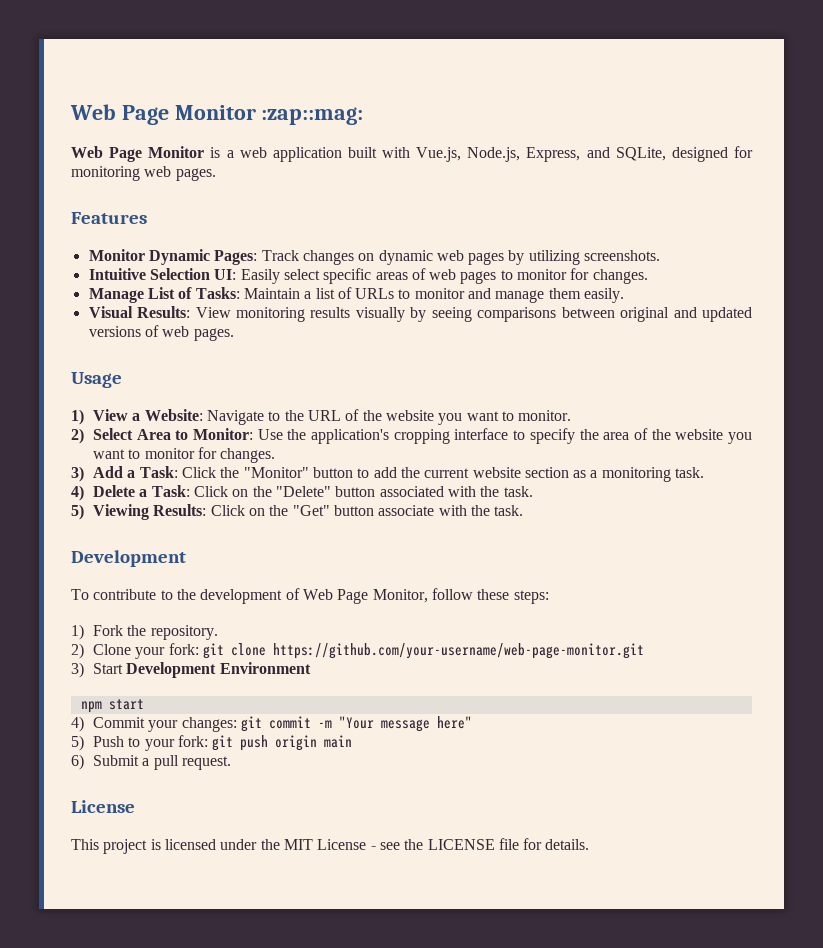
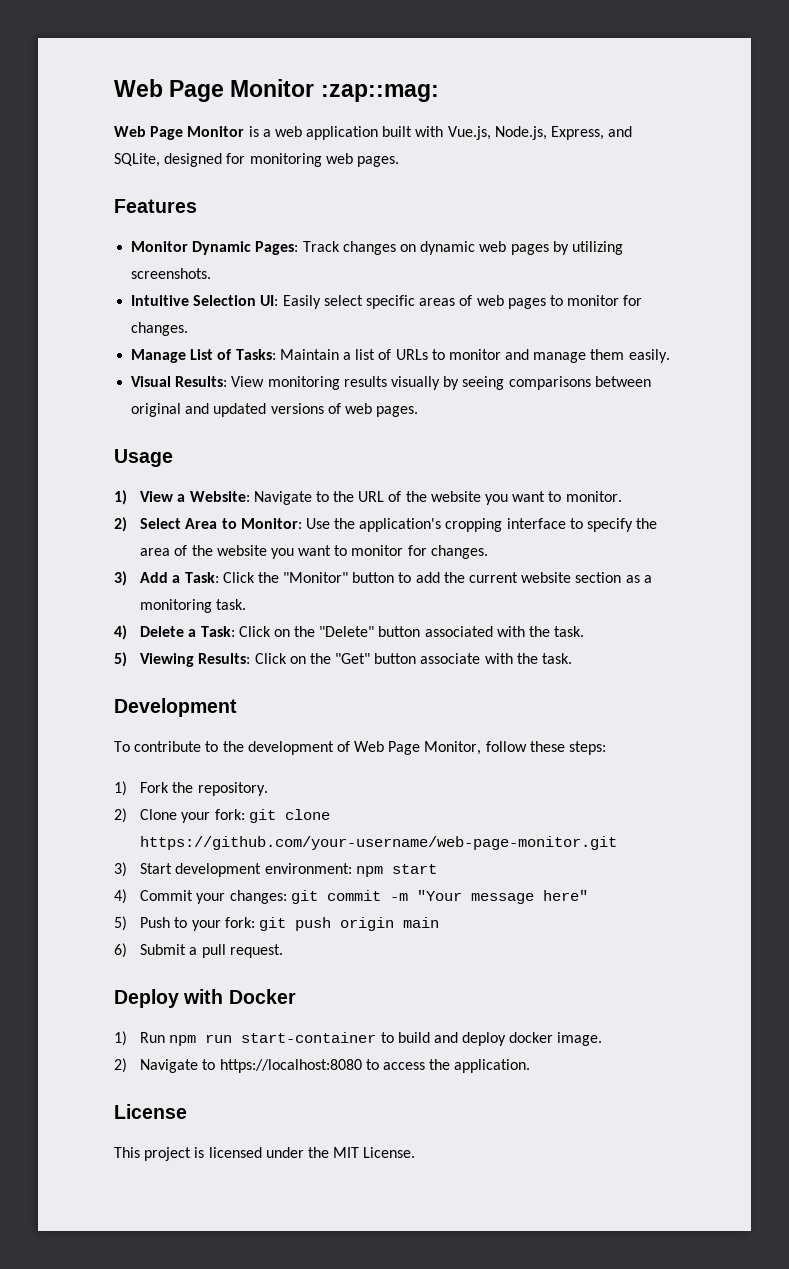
[126,662,311,678] Development Environment // -> [175,863,352,877] development environment:
(231, 763) none -> [114,989,296,1008] [114,1031,603,1046] [114,1058,531,1073] // Deploy with Docker // 1) Run npm run start-container to build and deploy docker image. // 2) Navigate to https://localhost:8080 to access the application.
[317,838,590,850] License - see the LICENSE file for details. -> [363,1147,416,1158] License.

